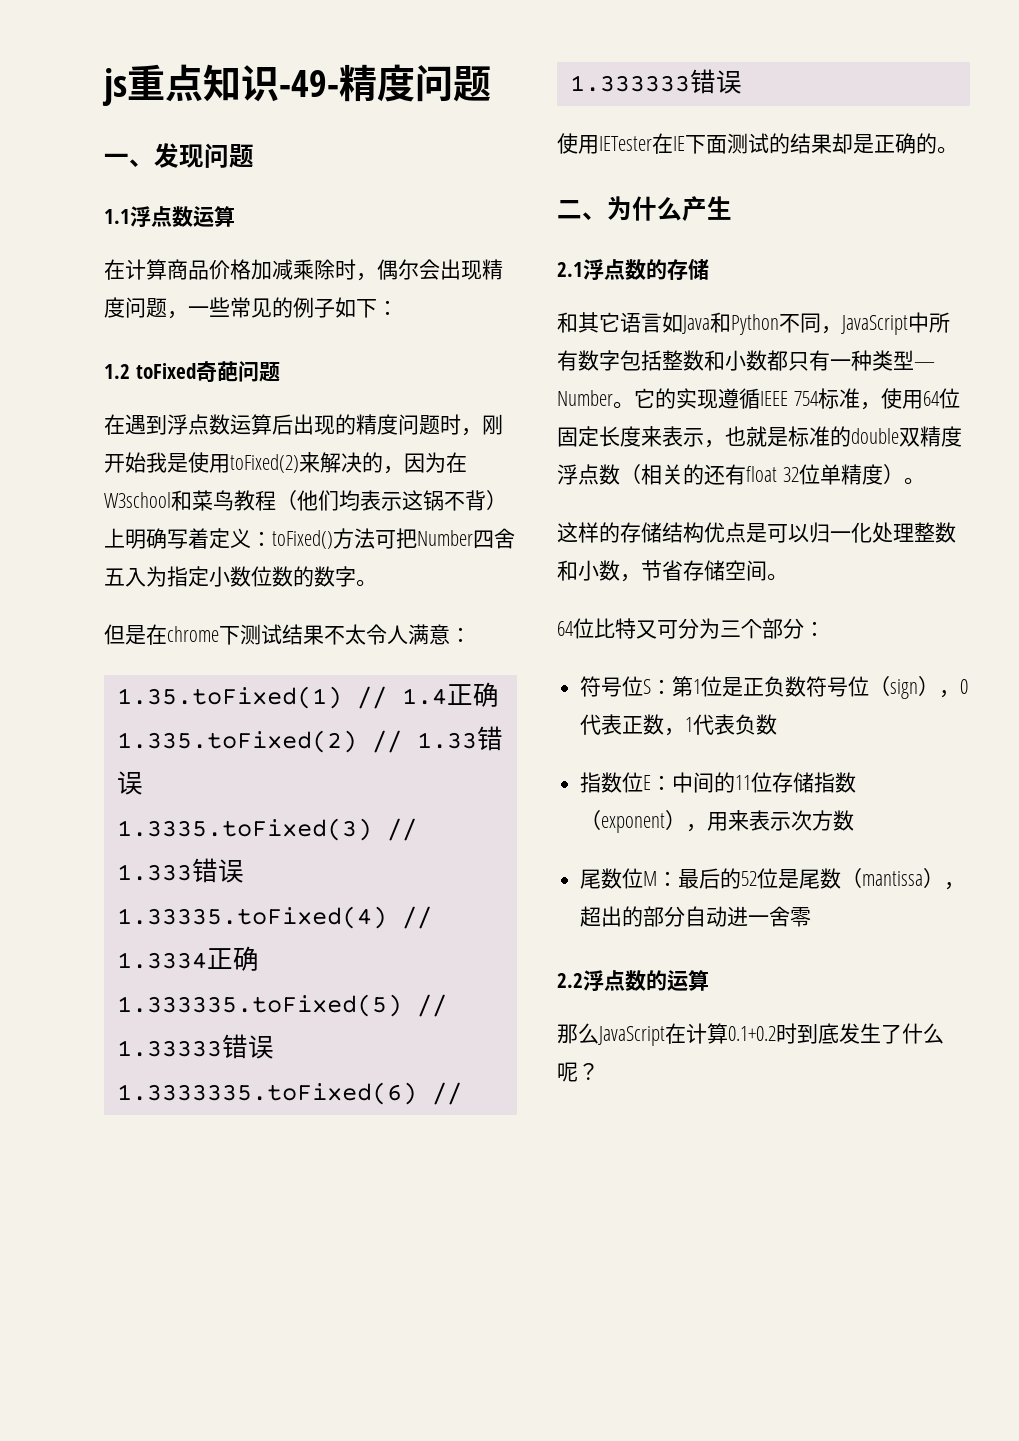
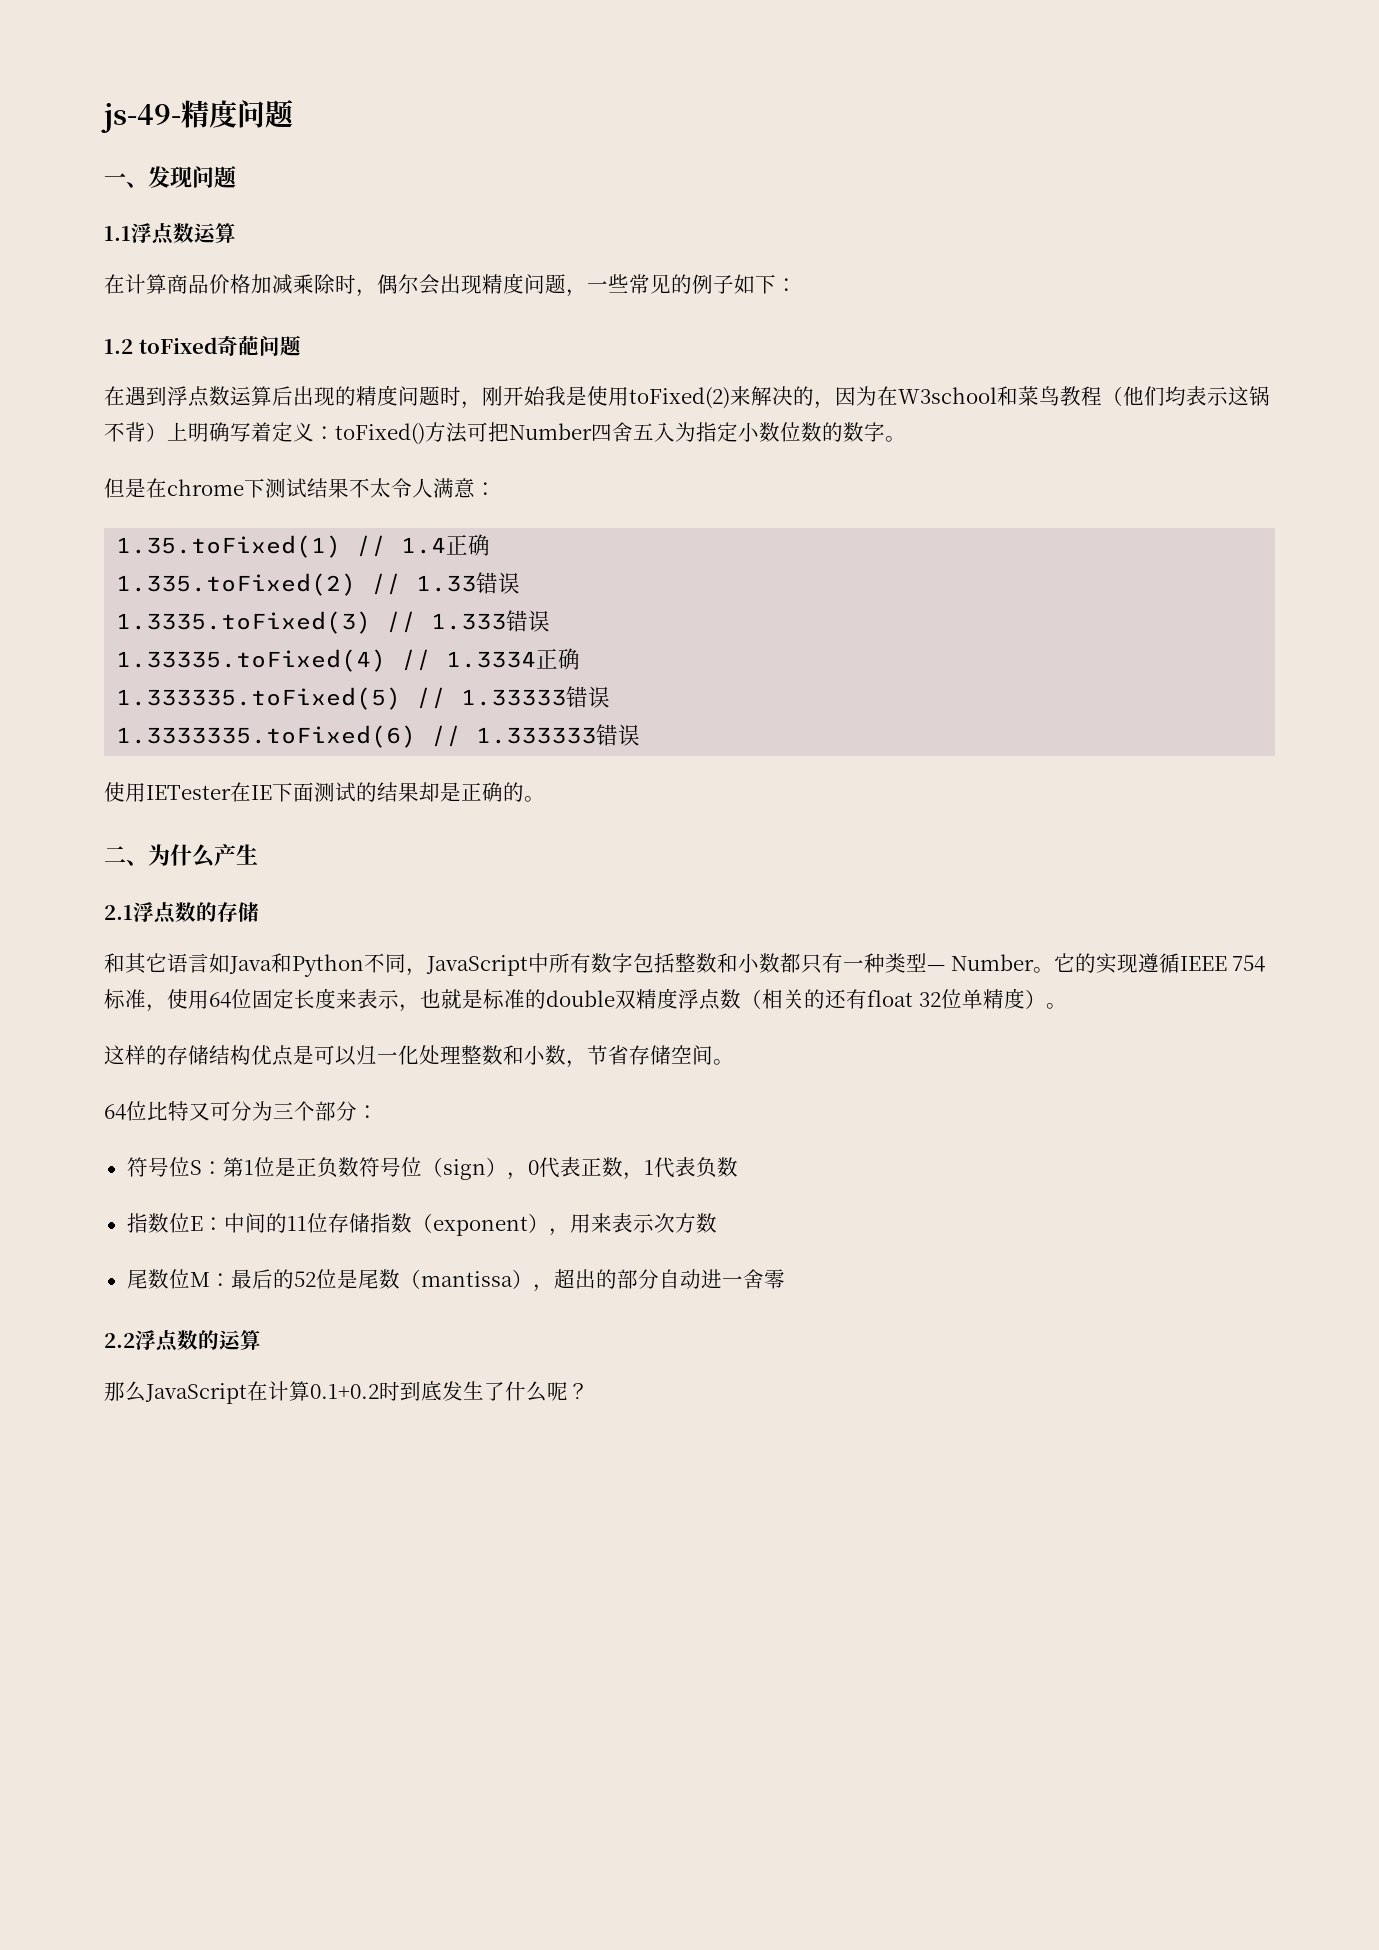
[102,64,339,106] js重点知识-49- -> [101,103,181,133] js-49-

